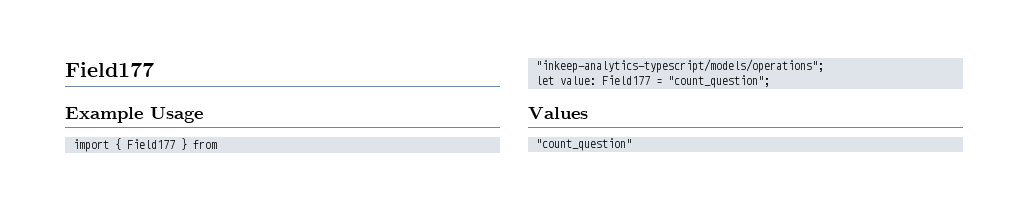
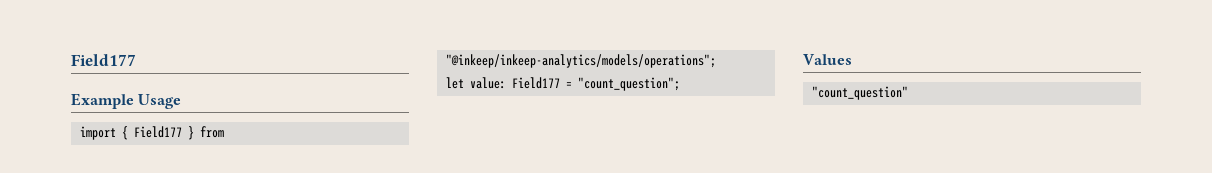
[535,59,824,73] "inkeep-analytics-typescript/models/operations"; -> [445,54,716,68] "@inkeep/inkeep-analytics/models/operations";

